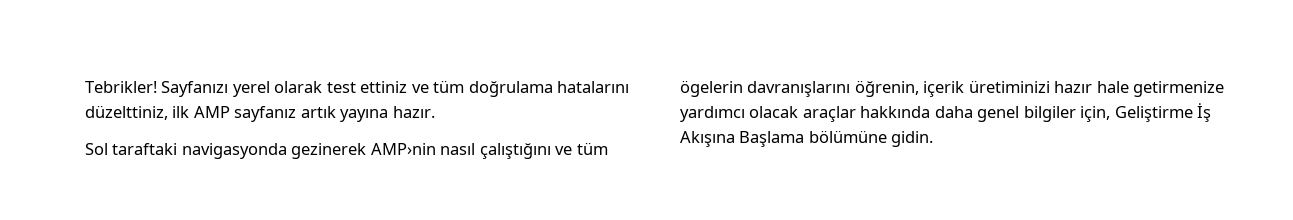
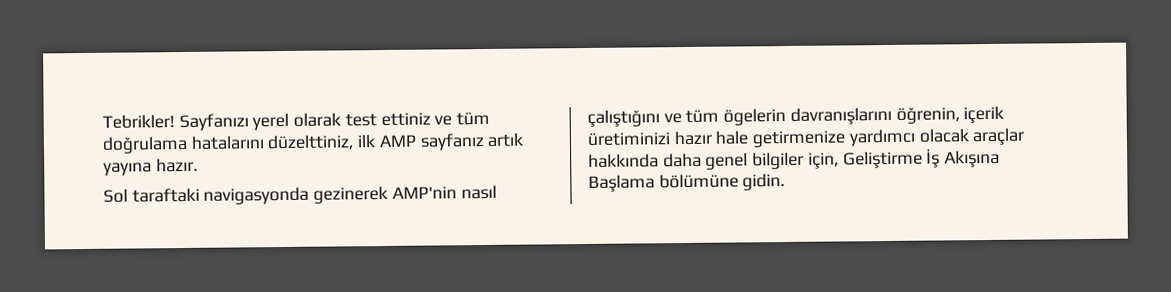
[370,143,436,155] AMP›nin -> [391,186,457,199] AMP'nin

